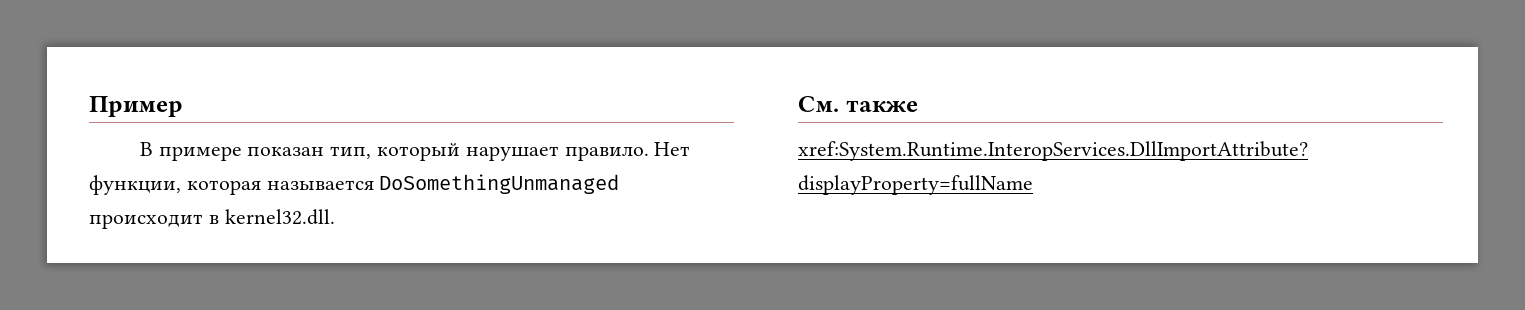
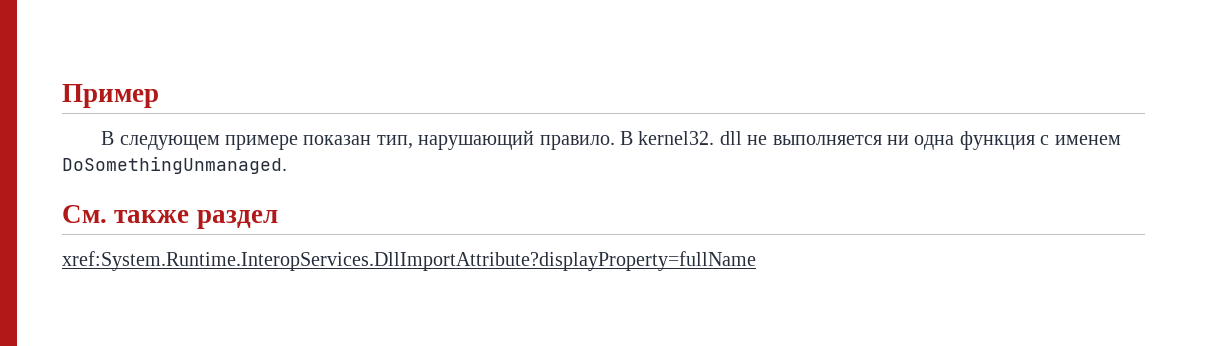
(153, 149) none -> [119,135,220,150] следующем
[376,142,691,161] [89,174,620,195] [89,209,335,229] который нарушает правило. Нет функции, которая называется DoSomethingUnmanaged происходит в kernel32.dll. -> [418,130,1121,150] [62,156,287,174] нарушающий правило. В kernel32. dll не выполняется ни одна функция с именем DoSomethingUnmanaged.
(918, 106) none -> [196,210,278,229] раздел

